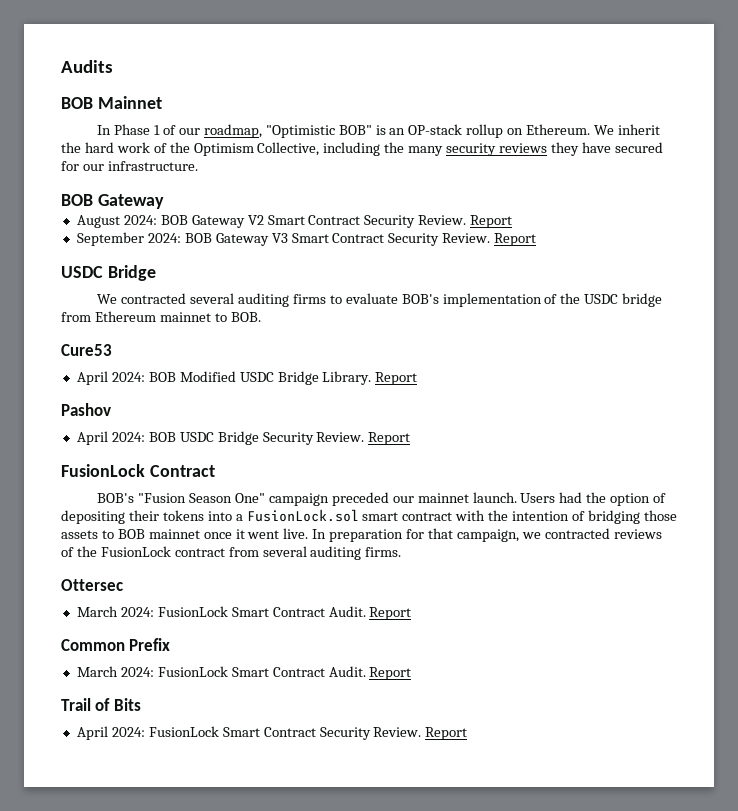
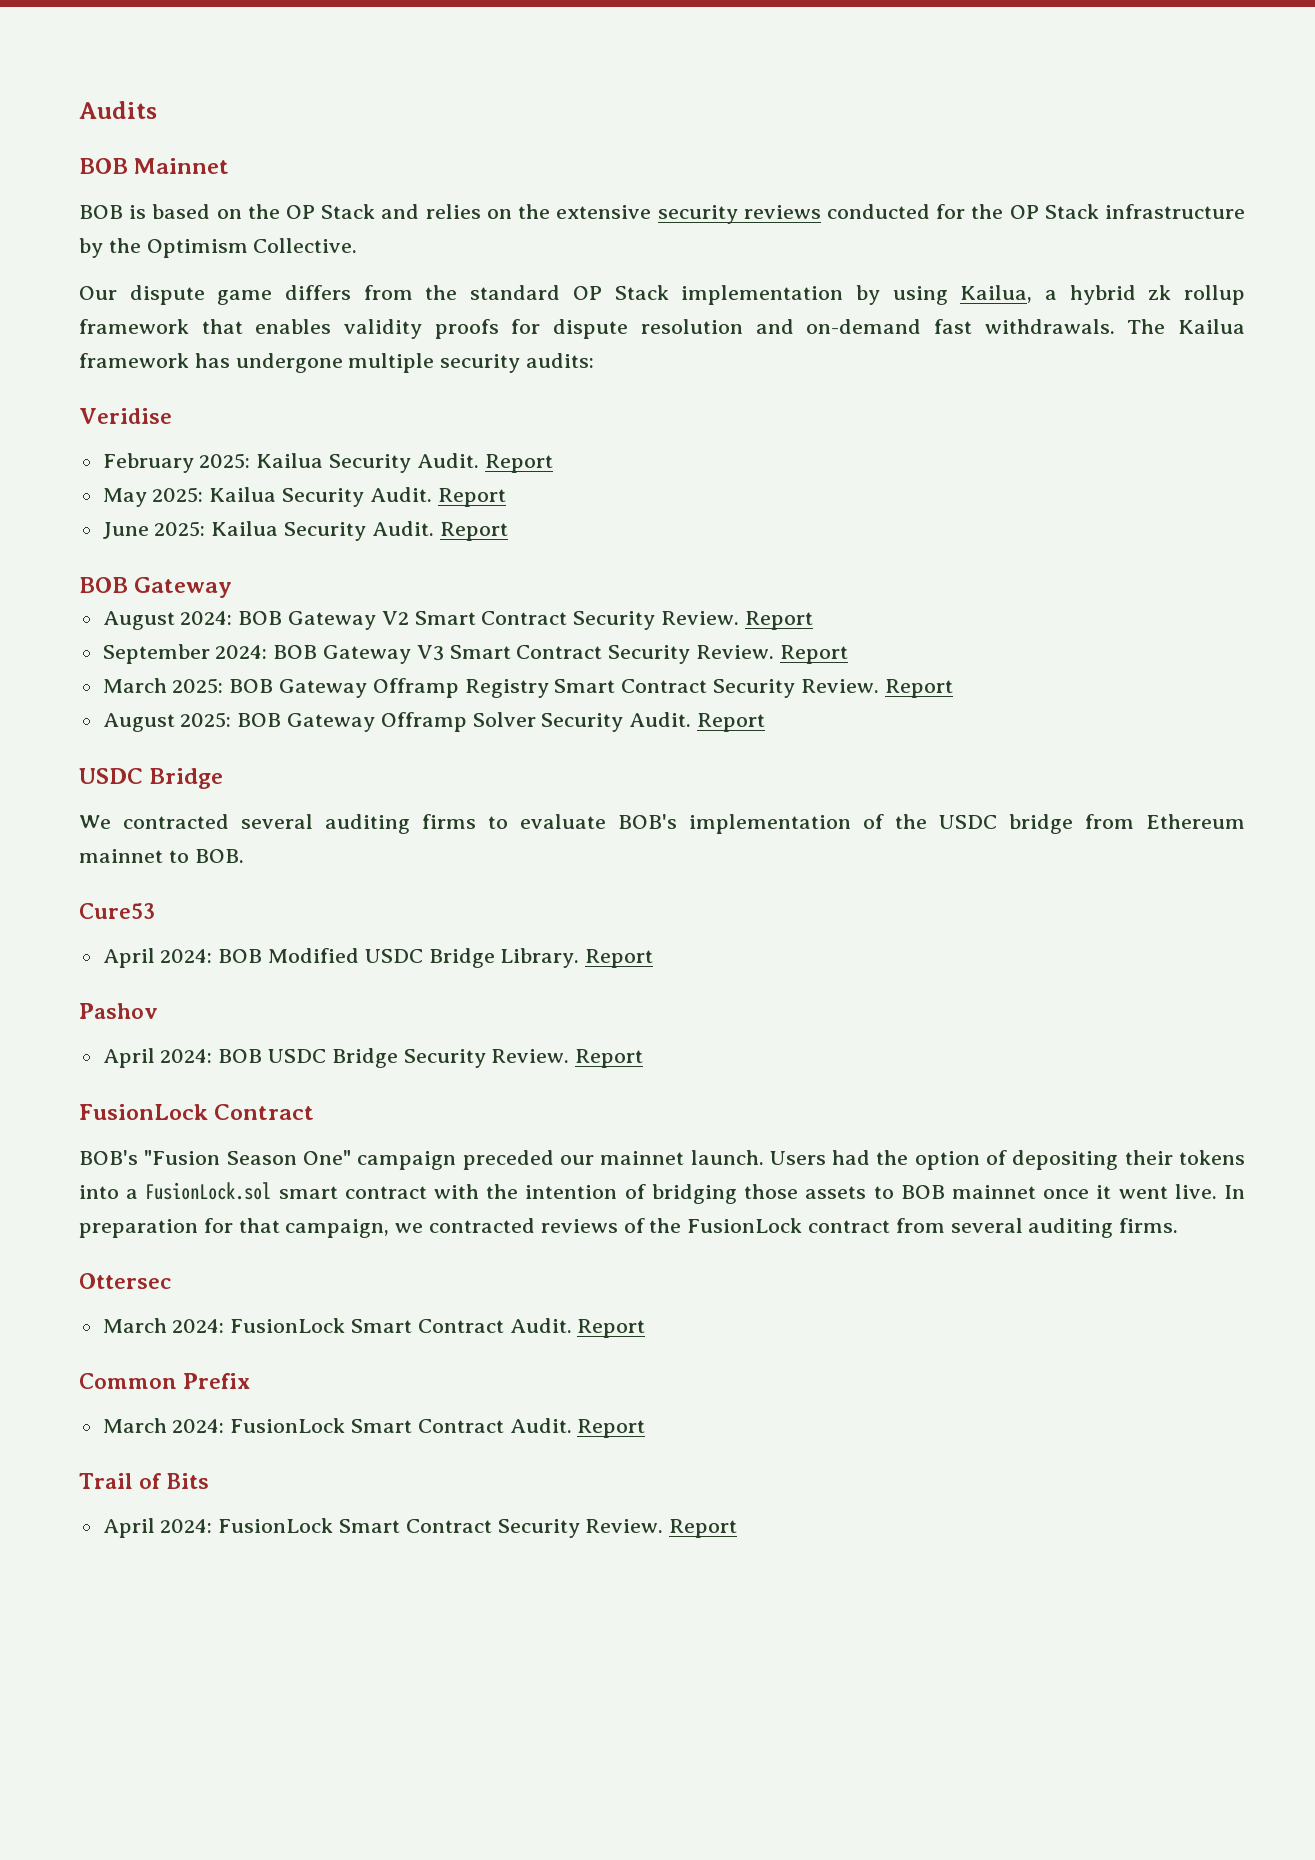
[97,124,660,138] [61,142,663,156] [61,161,198,171] In Phase 1 of our roadmap, "Optimistic BOB" is an OP-stack rollup on Ethereum. We inherit the hard work of the Optimism Collective, including the many security reviews they have secured for our infrastructure. -> [79,204,1245,224] [79,238,358,258] [79,285,1245,305] [79,319,1245,339] [79,353,595,373] [79,408,172,424] [102,453,553,473] [102,487,506,507] [102,521,508,541] BOB is based on the OP Stack and relies on the extensive security reviews conducted for the OP Stack infrastructure by the Optimism Collective. // Our dispute game differs from the standard OP Stack implementation by using Kailua, a hybrid zk rollup framework that enables validity proofs for dispute resolution and on-demand fast withdrawals. The Kailua framework has undergone multiple security audits: // Veridise // February 2025: Kailua Security Audit. Report // May 2025: Kailua Security Audit. Report // June 2025: Kailua Security Audit. Report
(537, 239) none -> [102,678,953,698] [102,712,766,732] // March 2025: BOB Gateway Offramp Registry Smart Contract Security Review. Report // August 2025: BOB Gateway Offramp Solver Security Audit. Report

